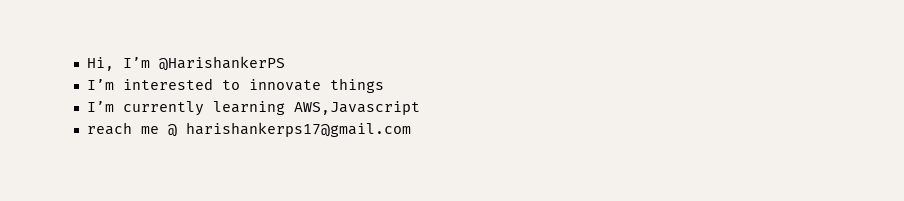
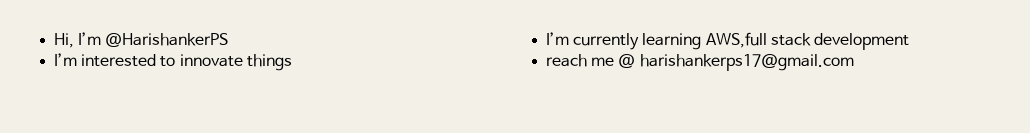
[293,101,420,115] AWS,Javascript -> [705,32,909,50] AWS,full stack development

